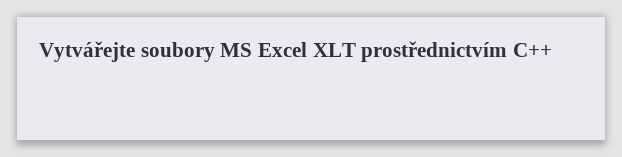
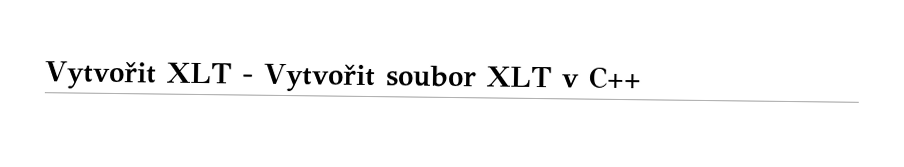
[39,41,508,62] Vytvářejte soubory MS Excel XLT prostřednictvím -> [44,61,580,93] Vytvořit XLT - Vytvořit soubor XLT v

